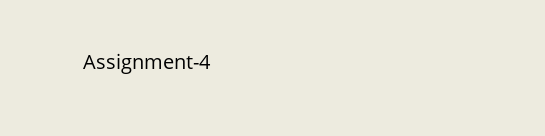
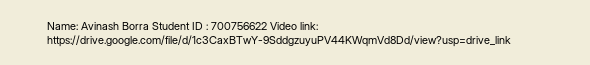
[83,53,211,74] Assignment-4 -> [47,22,318,30] [47,35,511,47] Name: Avinash Borra Student ID : 700756622 Video link: https://drive.google.com/file/d/1c3CaxBTwY-9SddgzuyuPV44KWqmVd8Dd/view?usp=drive_link

